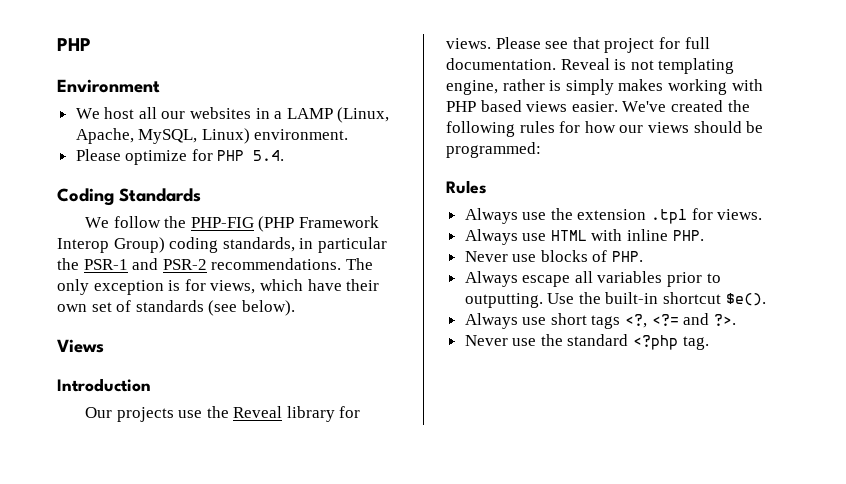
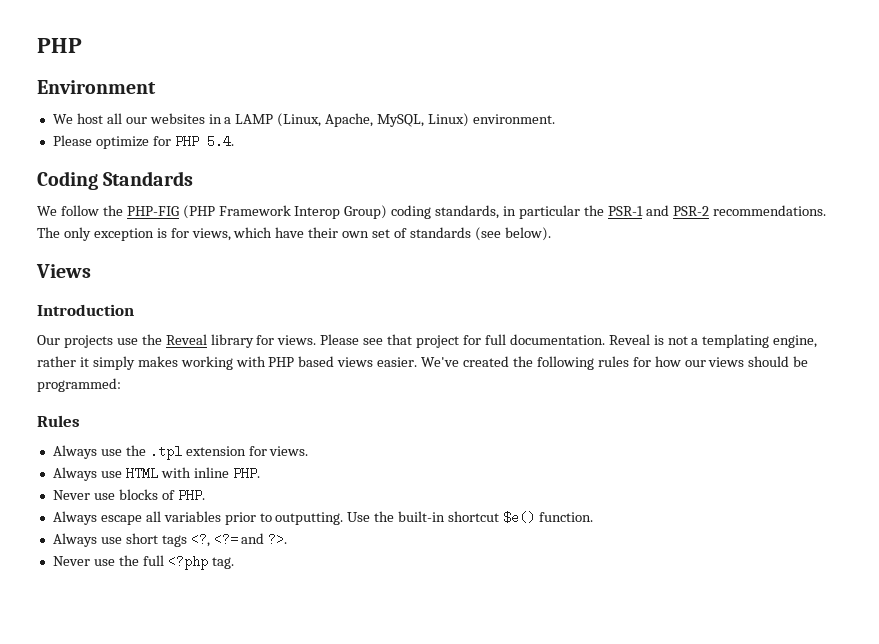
(654, 65) none -> [691,338,699,345] a
[549,80,562,91] is -> [79,357,89,367] it
[577,209,688,224] extension .tpl -> [149,445,246,460] .tpl extension
[725,293,766,306] $e(). -> [503,511,593,524] $e() function.
[567,334,629,346] standard -> [142,555,164,566] full

